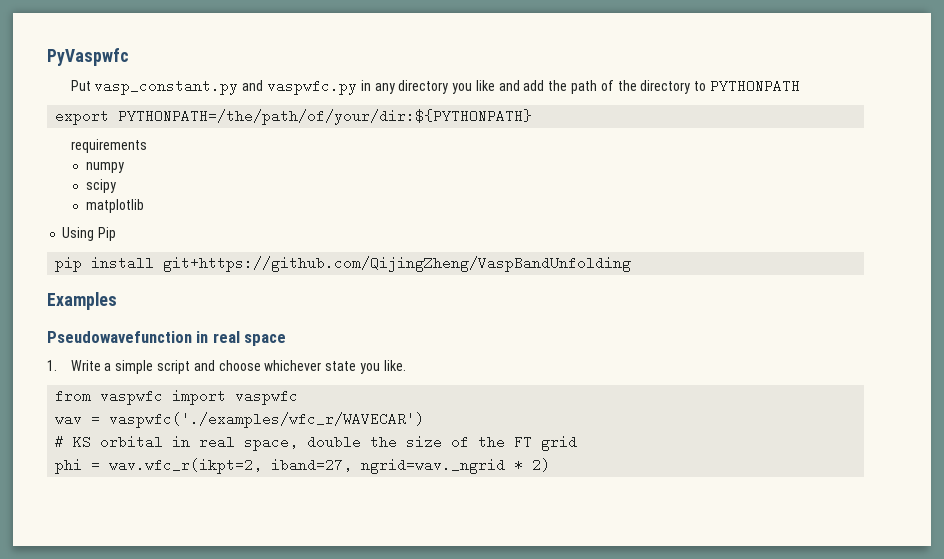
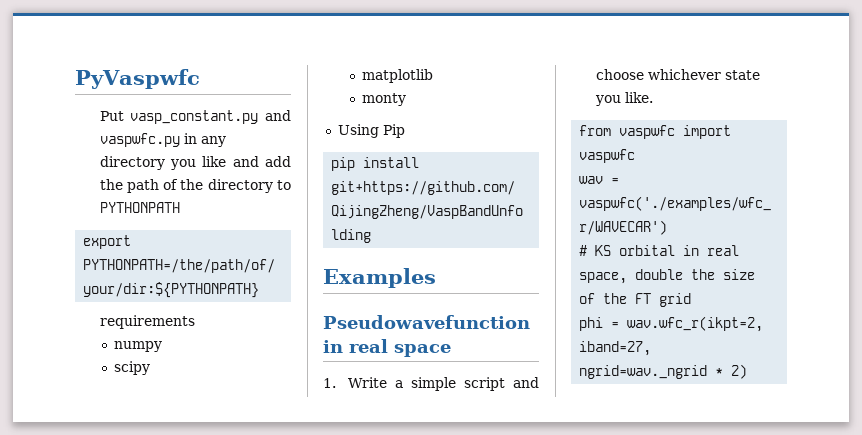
(145, 206) none -> [362,93,407,106] // monty

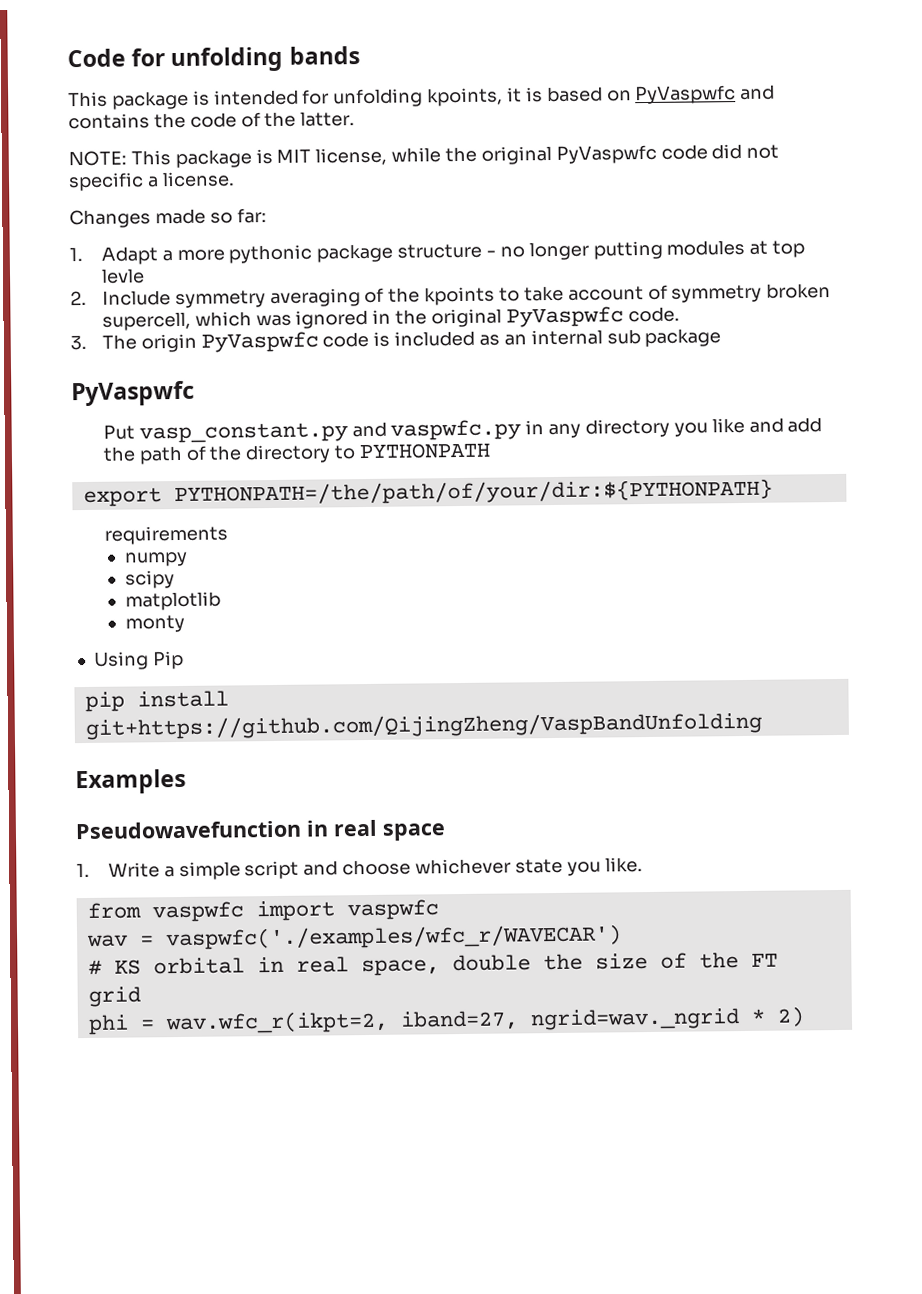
(75, 79) none -> [67,46,360,73] [68,84,776,110] [68,111,356,130] [68,143,780,169] [68,171,235,192] [69,208,267,229] [69,239,806,265] [100,268,145,284] [70,283,832,309] [101,306,680,331] [70,328,722,353] Code for unfolding bands // This package is intended for unfolding kpoints, it is based on PyVaspwfc and contains the code of the latter. // NOTE: This package is MIT license, while the original PyVaspwfc code did not specific a license. // Changes made so far: // 1. Adapt a more pythonic package structure - no longer putting modules at top levle // 2. Include symmetry averaging of the kpoints to take account of symmetry broken supercell, which was ignored in the original PyVaspwfc code. // 3. The origin PyVaspwfc code is included as an internal sub package //

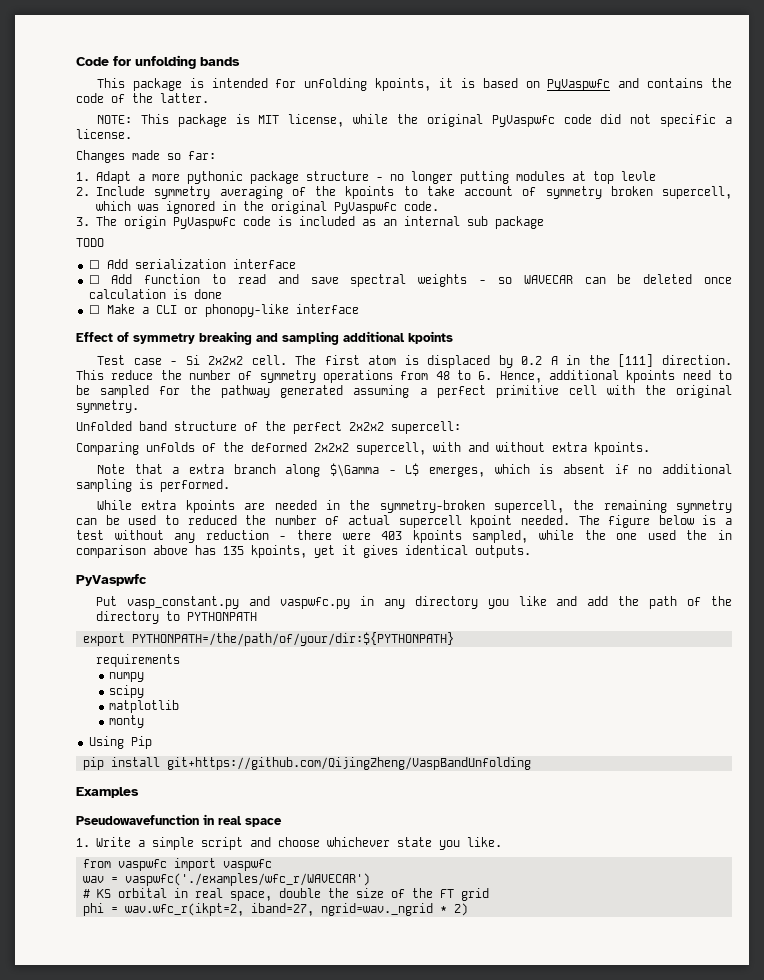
(722, 338) none -> [76,238,104,247] [88,259,296,269] [88,274,733,287] [88,289,222,299] [88,304,359,317] [76,331,453,345] [97,354,732,368] [76,370,732,383] [76,385,733,398] [76,400,139,413] [76,421,461,434] [76,442,650,455] [97,463,732,477] [76,479,230,492] [97,500,732,513] [76,515,732,528] [76,530,733,543] [76,545,531,558] // TODO // ☐ Add serialization interface // ☐ Add function to read and save spectral weights - so WAVECAR can be deleted once calculation is done // ☐ Make a CLI or phonopy-like interface // Effect of symmetry breaking and sampling additional kpoints // Test case - Si 2x2x2 cell. The first atom is displaced by 0.2 A in the [111] direction. This reduce the number of symmetry operations from 48 to 6. Hence, additional kpoints need to be sampled for the pathway generated assuming a perfect primitive cell with the original symmetry. // Unfolded band structure of the perfect 2x2x2 supercell: // Comparing unfolds of the deformed 2x2x2 supercell, with and without extra kpoints. // Note that a extra branch along $\Gamma - L$ emerges, which is absent if no additional sampling is performed. // While extra kpoints are needed in the symmetry-broken supercell, the remaining symmetry can be used to reduced the number of actual supercell kpoint needed. The figure below is a test without any reduction - there were 403 kpoints sampled, while the one used the in comparison above has 135 kpoints, yet it gives identical outputs.

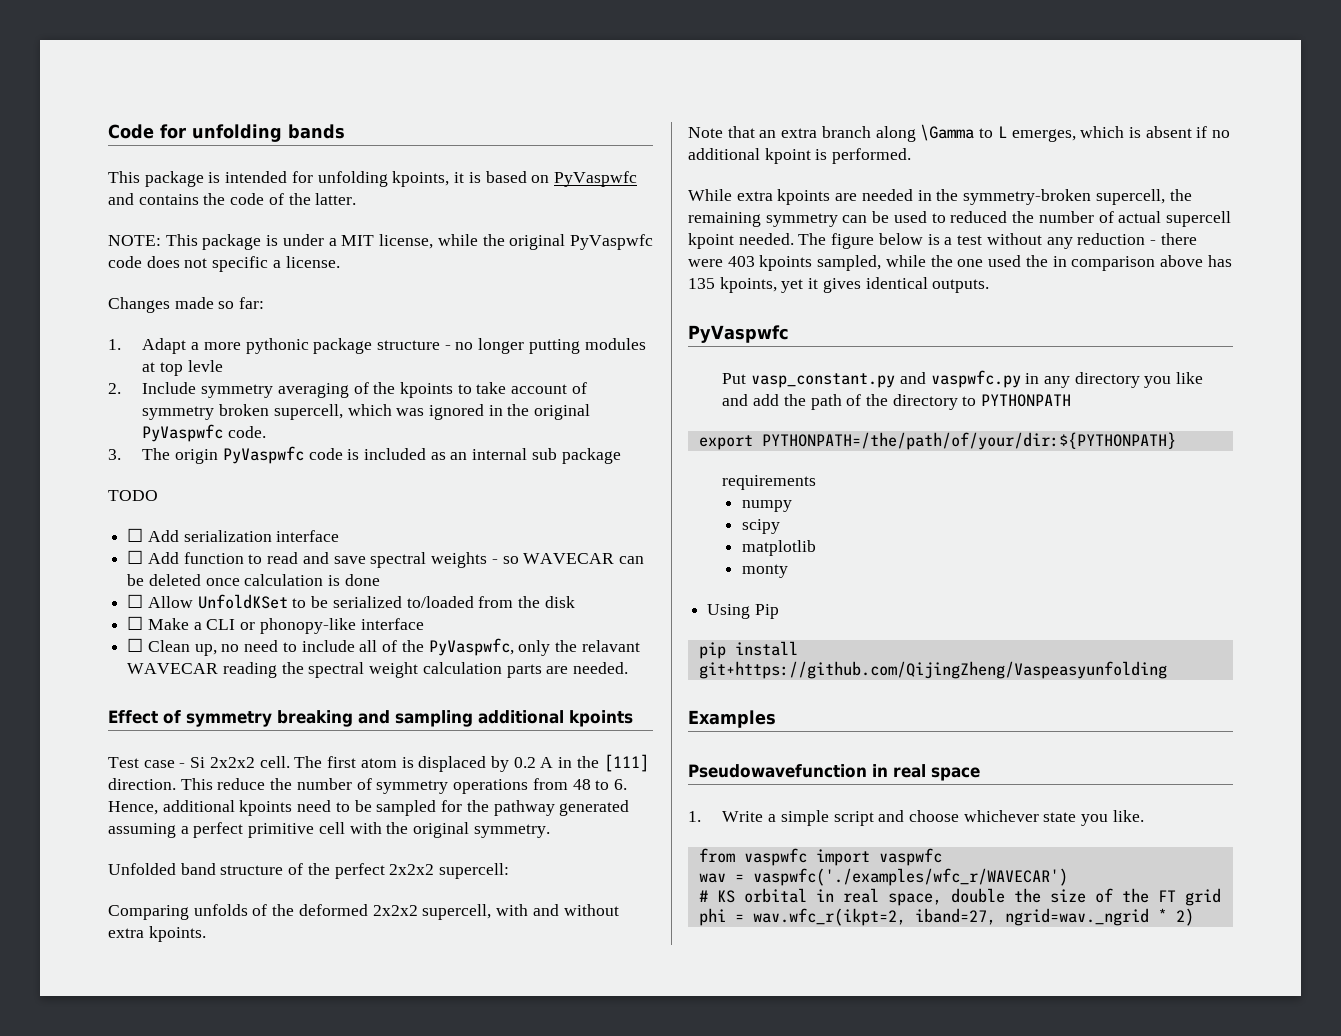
(250, 119) none -> [282,234,337,246] under a
[600,114,622,124] did -> [146,256,180,268] does
(222, 294) none -> [127,594,575,609] // ☐ Allow UnfoldKSet to be serialized to/loaded from the disk
(359, 309) none -> [127,638,640,656] [127,662,629,678] // ☐ Clean up, no need to include all of the PyVaspwfc, only the relavant WAVECAR reading the spectral weight calculation parts are needed.
[172,467,180,474] a -> [759,130,777,138] an
[330,463,420,477] $\Gamma - L$ -> [920,124,1007,141] \Gamma to L
[76,479,132,492] sampling -> [764,148,811,164] kpoint
[166,757,531,770] git+https://github.com/QijingZheng/VaspBandUnfolding -> [698,661,1167,679] git+https://github.com/QijingZheng/Vaspeasyunfolding

